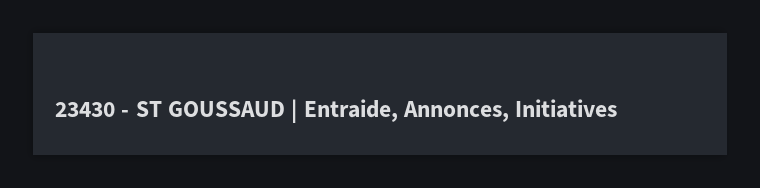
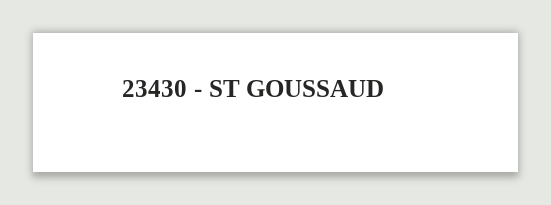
[291,99,618,123] | Entraide, Annonces, Initiatives -> (385, 88) none

